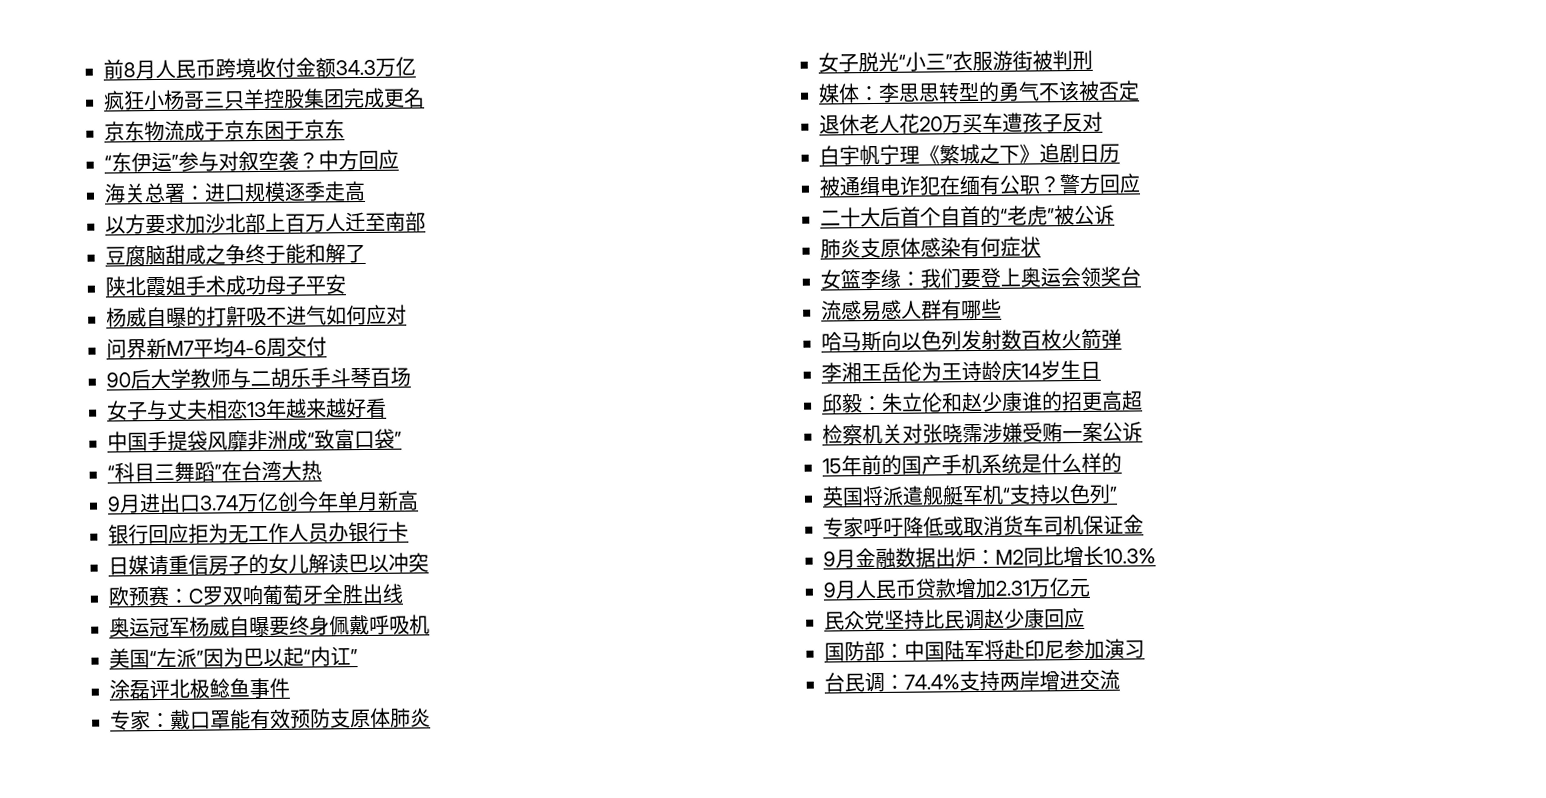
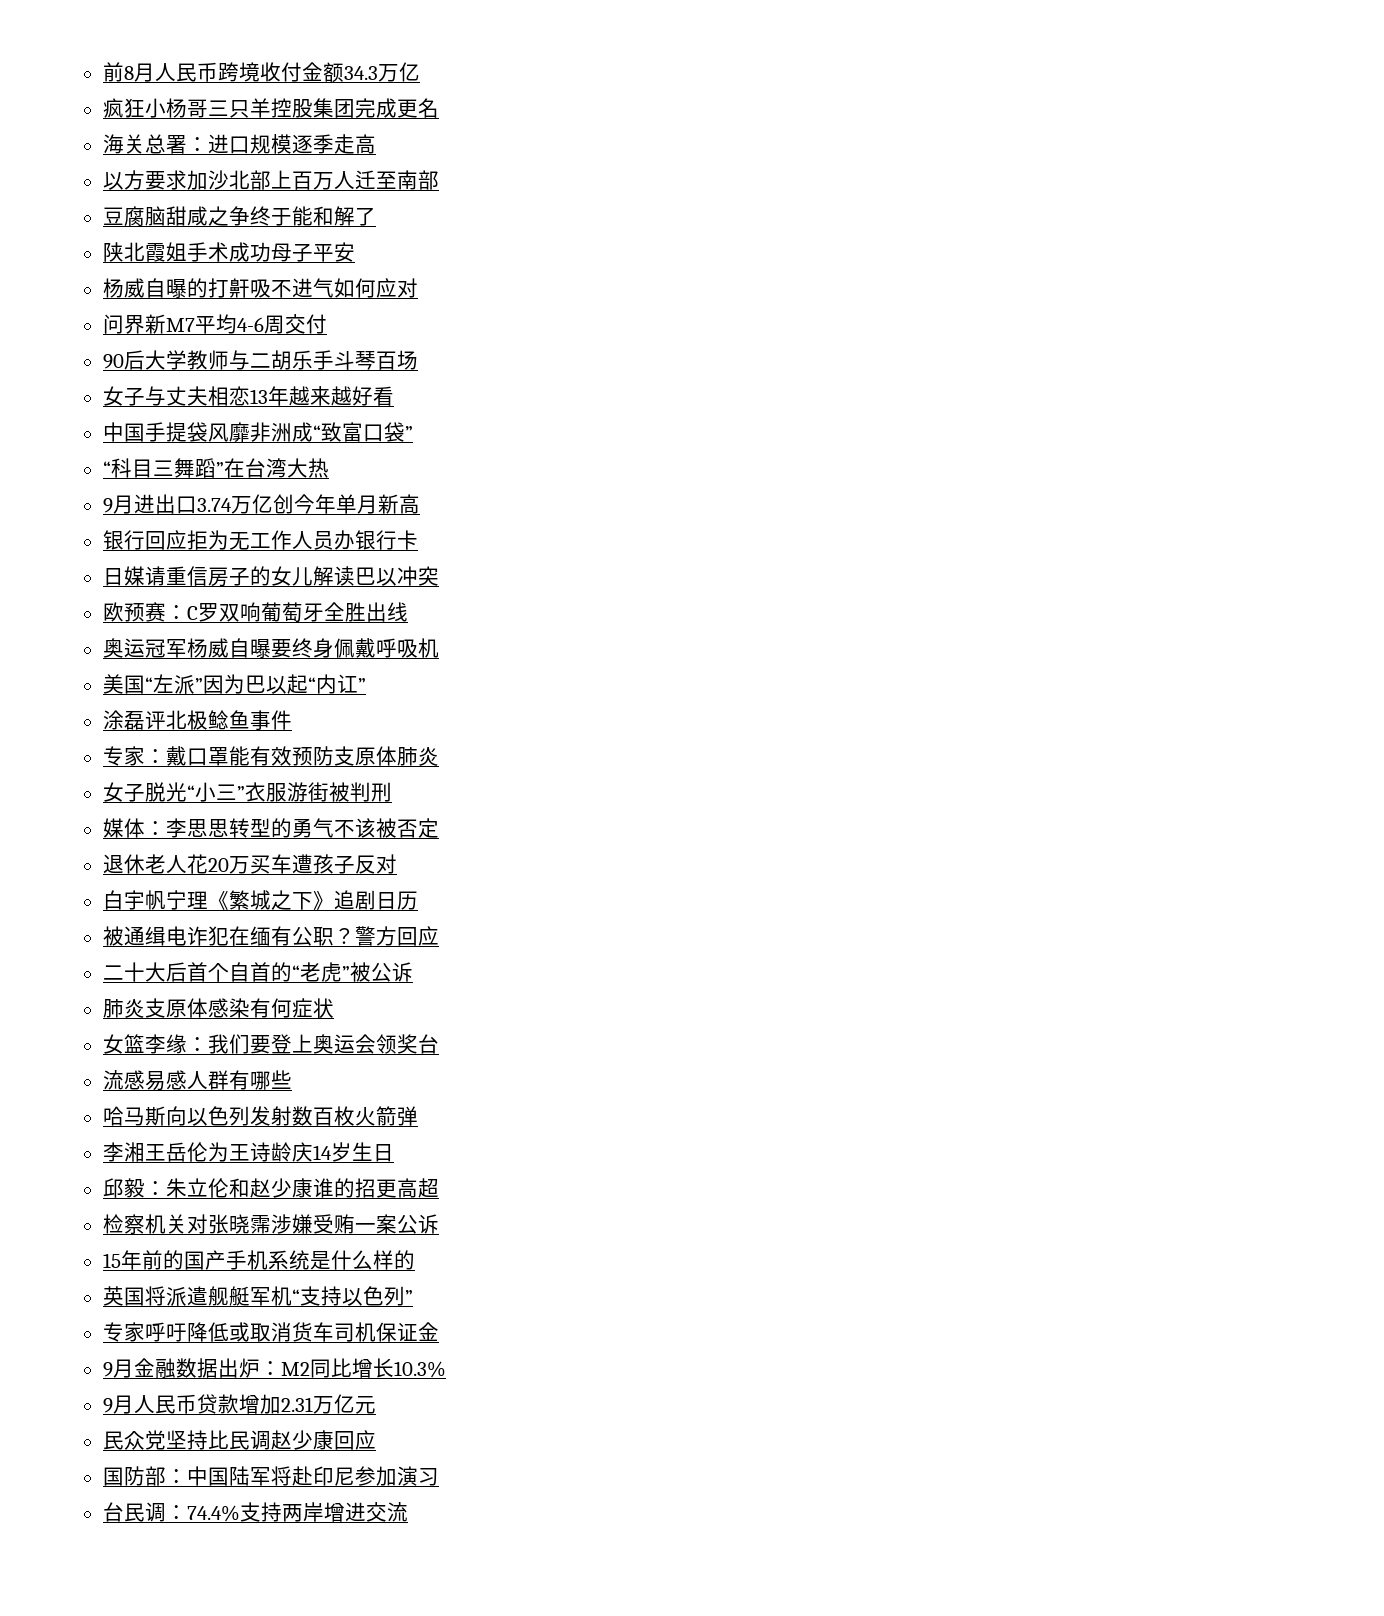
[104,119,345,142] [104,149,399,173] // 京东物流成于京东困于京东 // “东伊运”参与对叙空袭？中方回应 -> (439, 108) none

